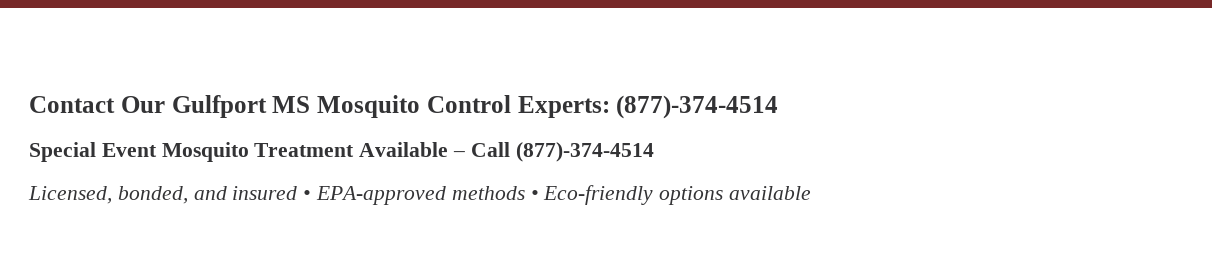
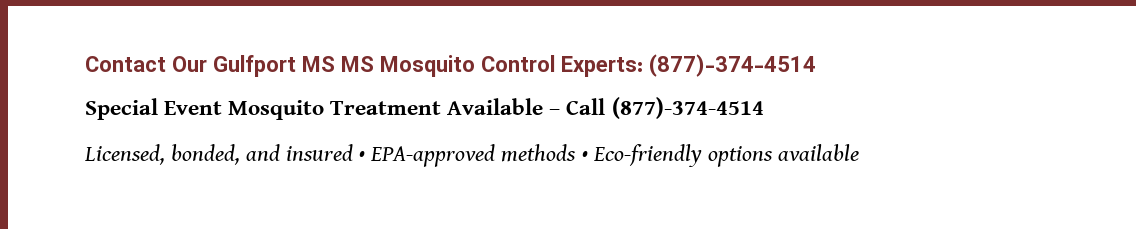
(311, 104) none -> [341,56,374,72] MS

